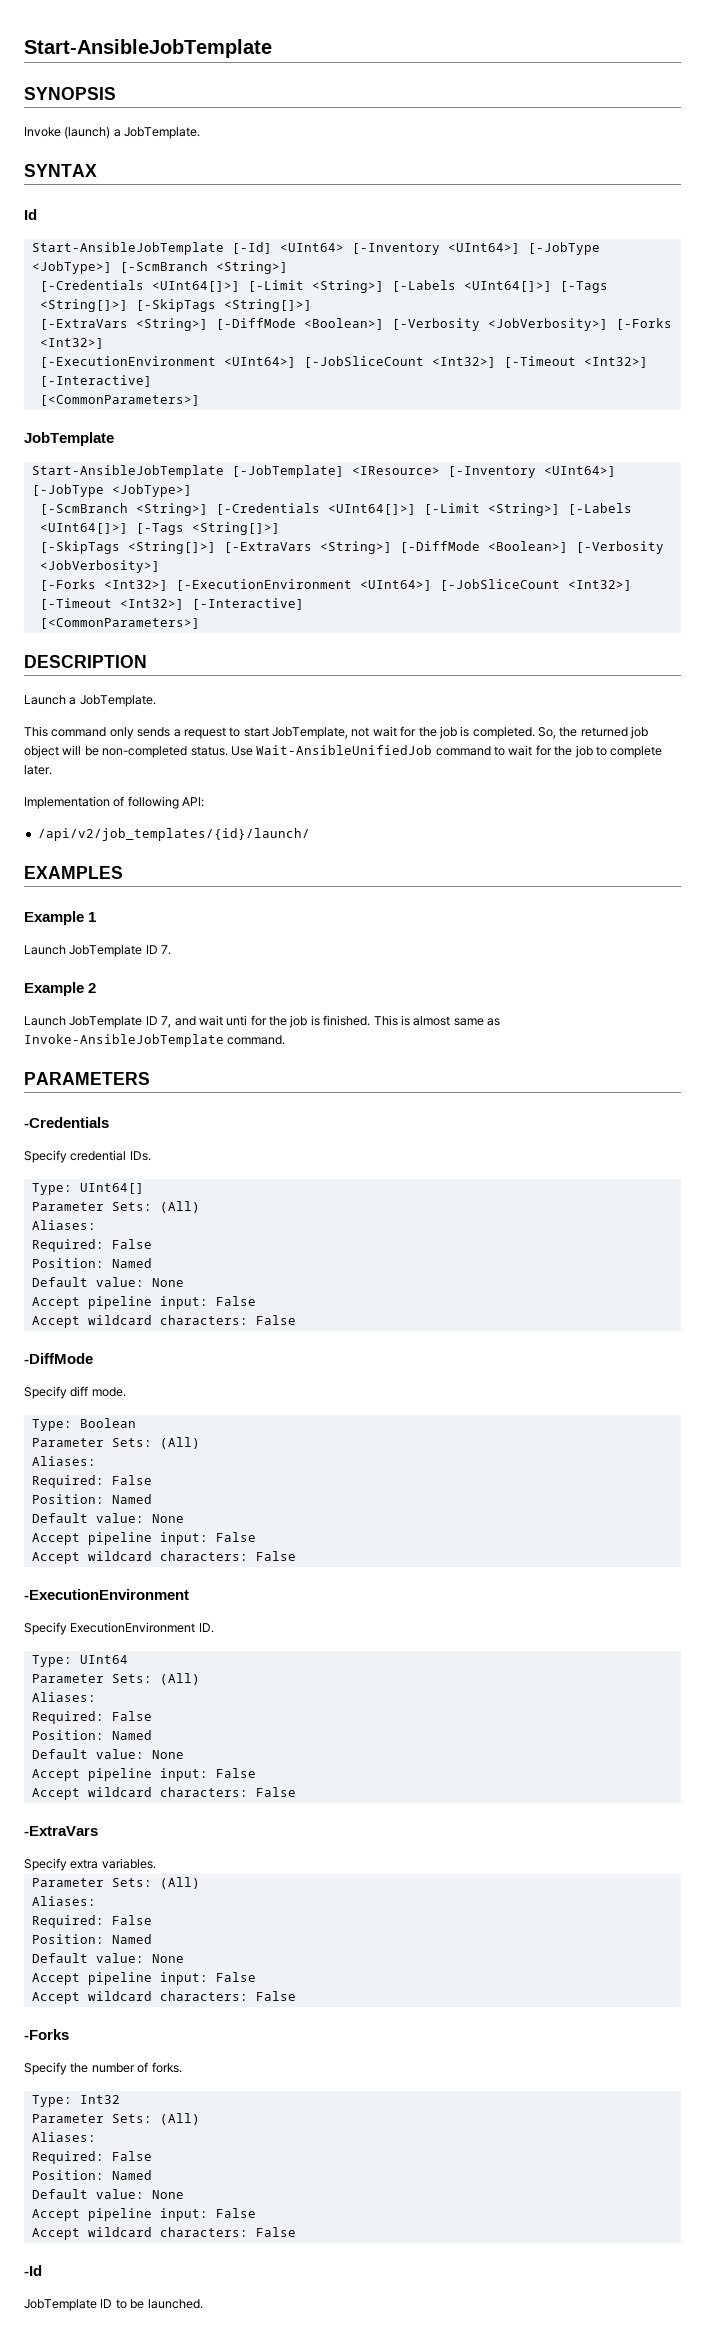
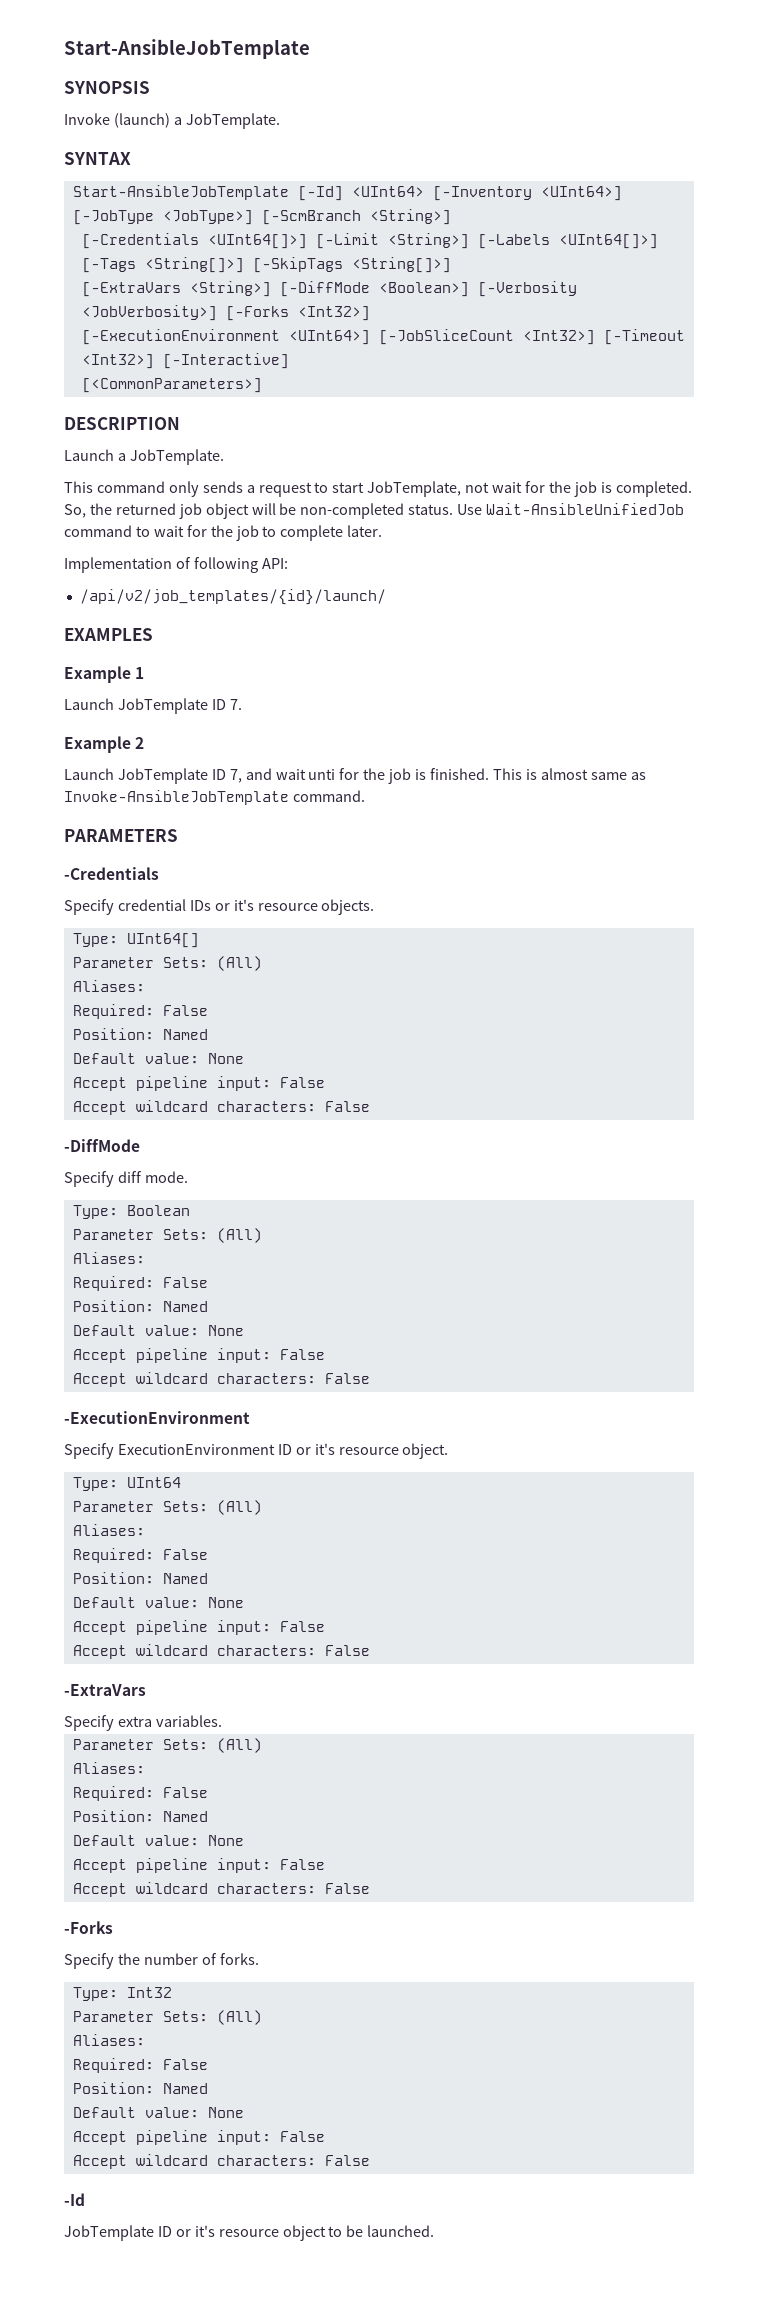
[24,209,37,220] // Id -> (131, 158) none
[24,432,114,446] [31,465,616,478] [31,484,192,497] [39,503,632,516] [39,522,280,535] [39,541,664,554] [39,560,160,573] [39,579,632,591] [39,598,304,610] [39,618,200,629] // JobTemplate // Start-AnsibleJobTemplate [-JobTemplate] <IResource> [-Inventory <UInt64>] [-JobType <JobType>] // [-ScmBranch <String>] [-Credentials <UInt64[]>] [-Limit <String>] [-Labels <UInt64[]>] [-Tags <String[]>] // [-SkipTags <String[]>] [-ExtraVars <String>] [-DiffMode <Boolean>] [-Verbosity <JobVerbosity>] // [-Forks <Int32>] [-ExecutionEnvironment <UInt64>] [-JobSliceCount <Int32>] [-Timeout <Int32>] [-Interactive] // [<CommonParameters>] -> (262, 385) none
[129,1151,151,1161] IDs. -> [189,899,375,915] IDs or it's resource objects.
[198,1623,214,1633] ID. -> [277,1443,449,1459] ID or it's resource object.
(113, 2303) none -> [175,2225,326,2241] or it's resource object

